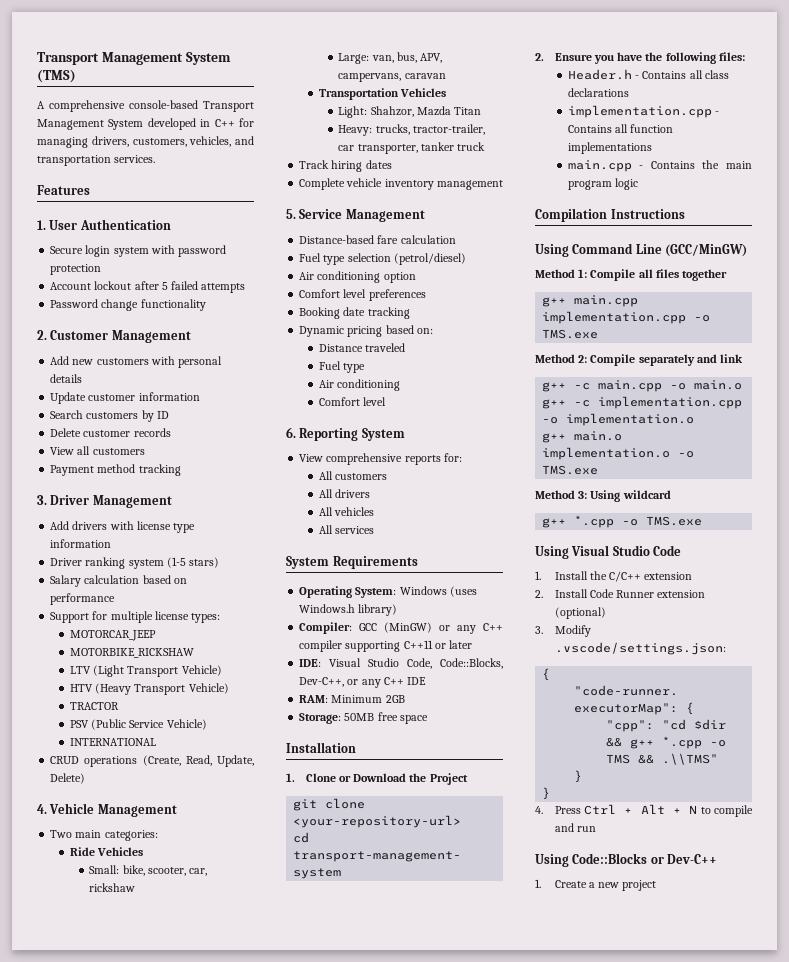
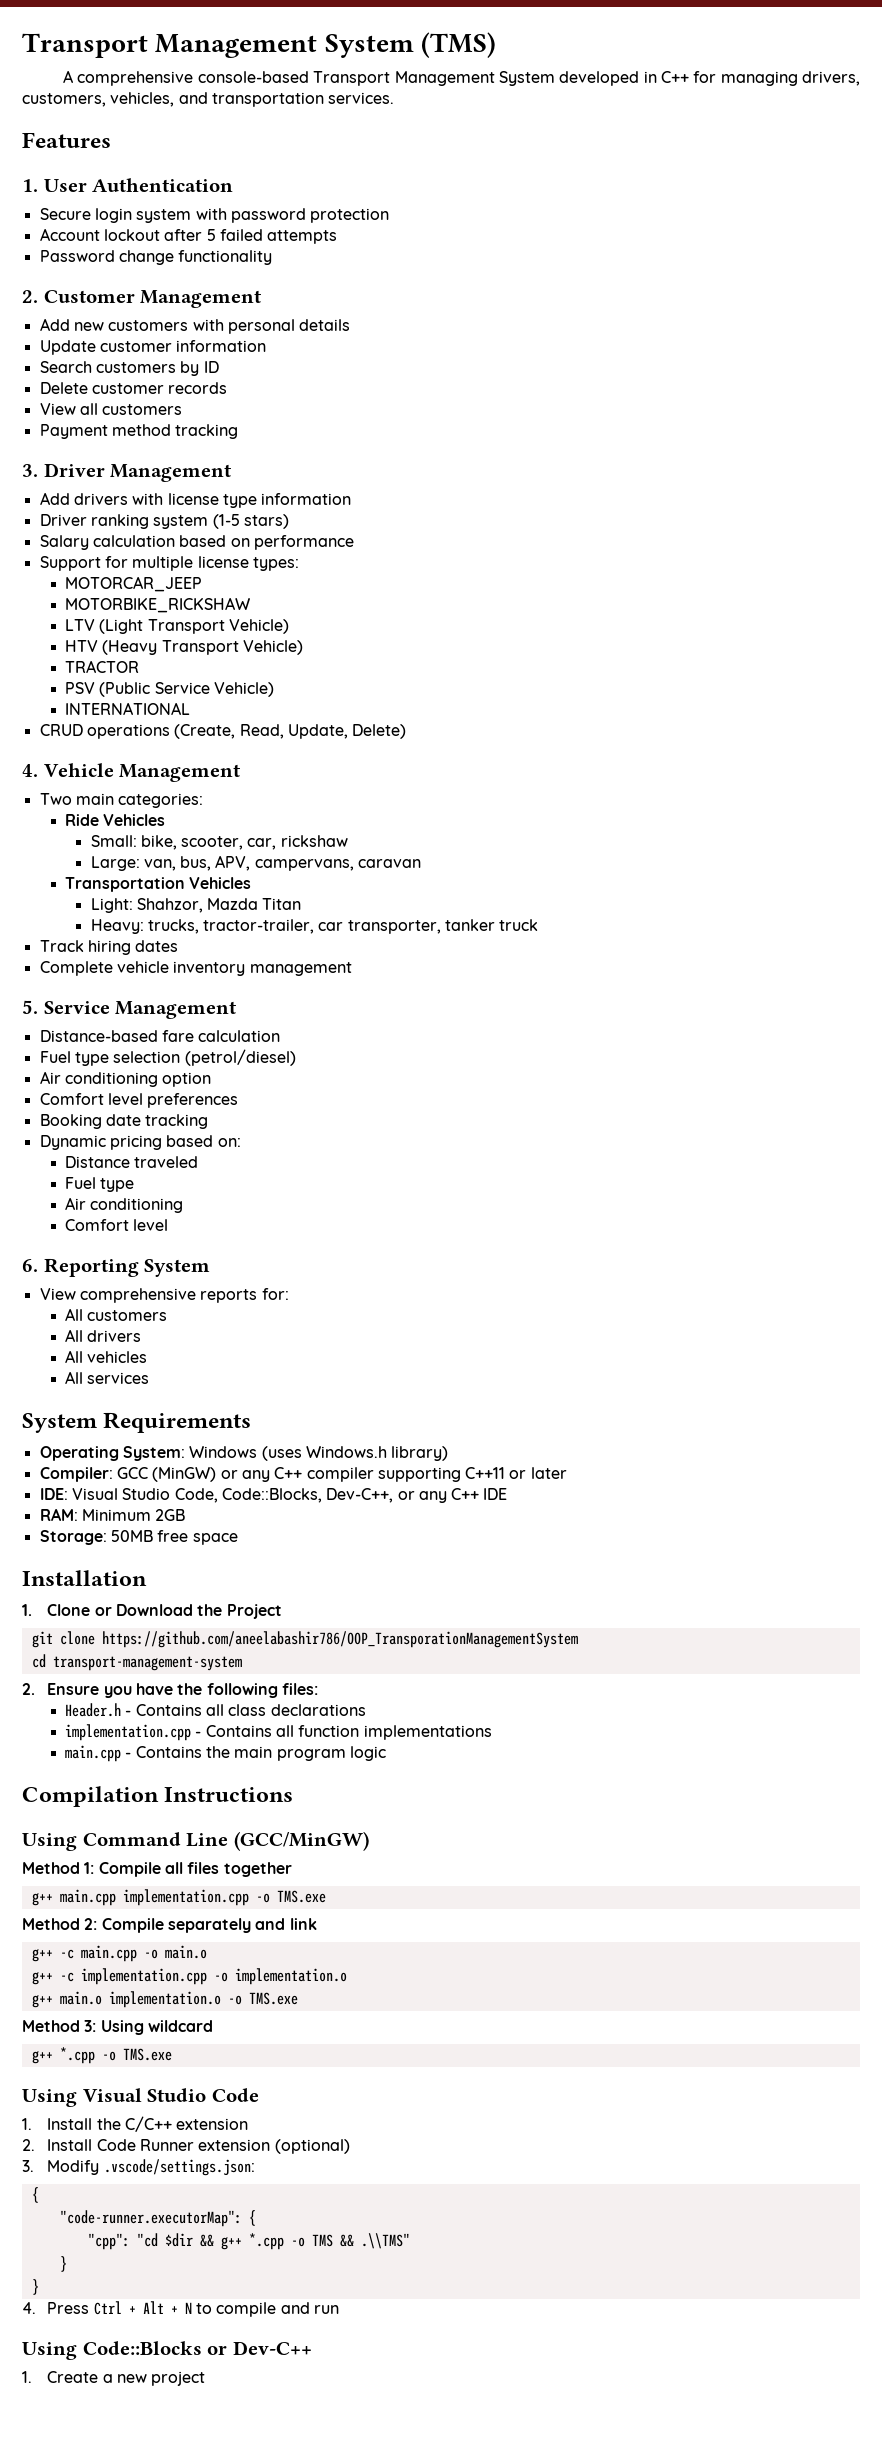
[293,815,462,828] <your-repository-url> -> [101,1631,578,1648] https://github.com/aneelabashir786/OOP_TransporationManagementSystem

